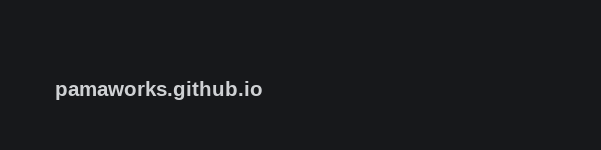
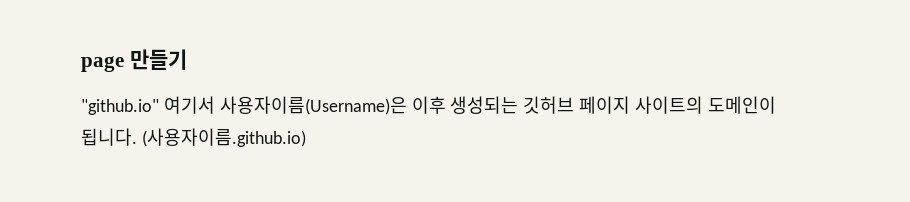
[55,81,263,100] pamaworks.github.io -> [81,49,187,72] [81,96,776,115] [81,128,306,147] page 만들기 // "github.io" 여기서 사용자이름(Username)은 이후 생성되는 깃허브 페이지 사이트의 도메인이 됩니다. (사용자이름.github.io)

